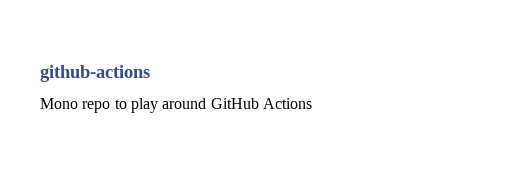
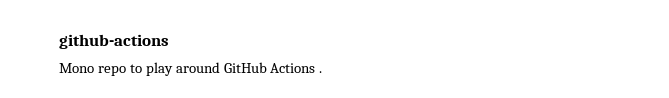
(312, 103) none -> [319,71,323,73] .

